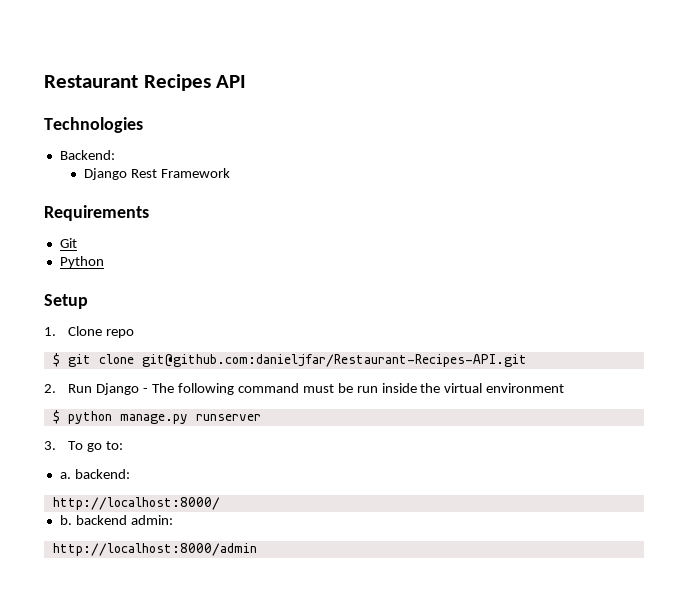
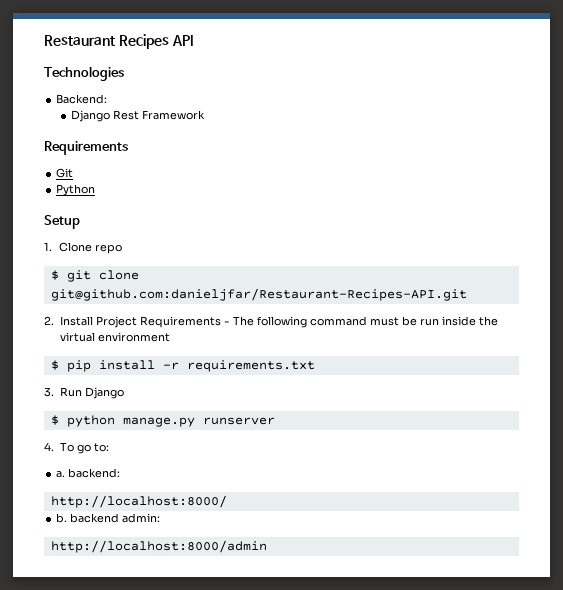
[68,383,140,395] Run Django -> [59,316,221,328] Install Project Requirements
(565, 388) none -> [50,360,315,372] [44,387,124,399] // $ pip install -r requirements.txt // 3. Run Django
[44,441,56,450] 3. -> [44,442,54,451] 4.

